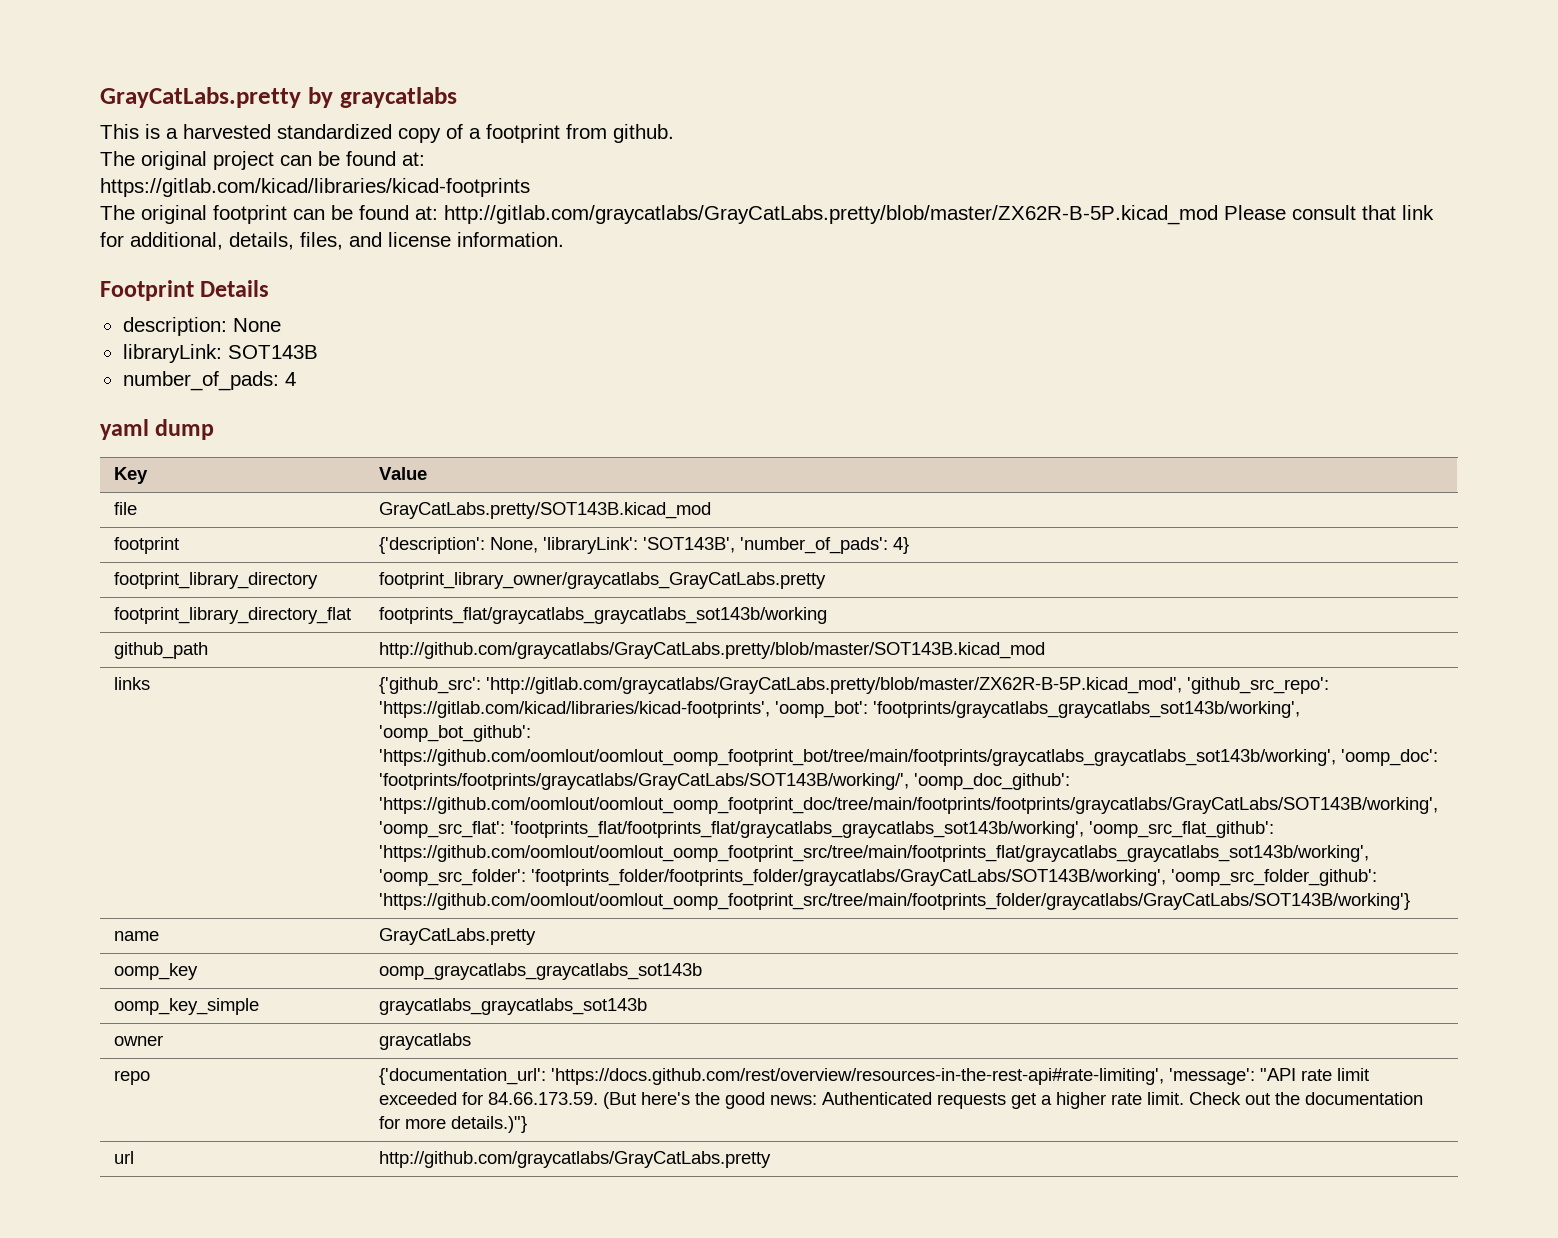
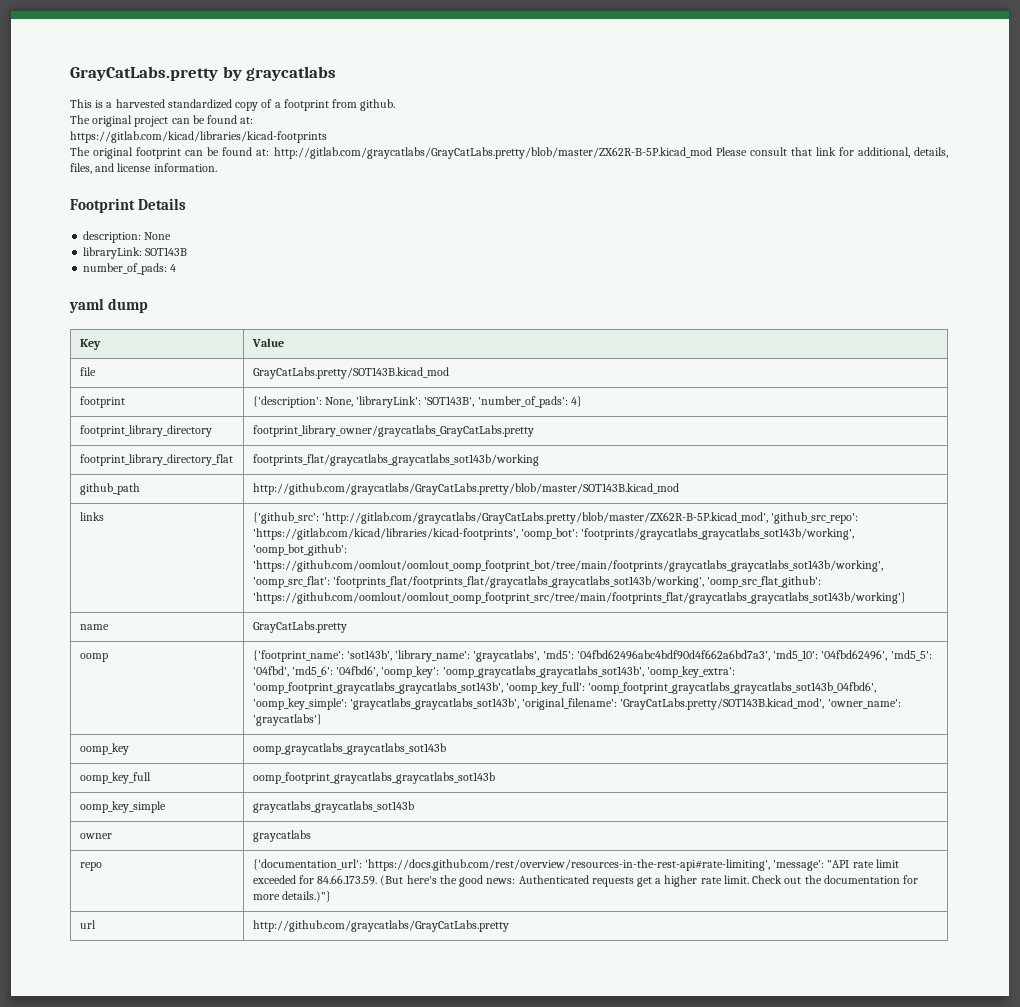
[1340,749,1438,766] [378,773,1070,790] [378,797,1438,814] [378,821,1274,838] [378,845,1369,862] [378,869,1377,886] [378,893,1410,910] [113,931,159,941] [378,928,536,945] 'oomp_doc': 'footprints/footprints/graycatlabs/GrayCatLabs/SOT143B/working/', 'oomp_doc_github': 'https://github.com/oomlout/oomlout_oomp_footprint_doc/tree/main/footprints/footprints/graycatlabs/GrayCatLabs/SOT143B/working', 'oomp_src_flat': 'footprints_flat/footprints_flat/graycatlabs_graycatlabs_sot143b/working', 'oomp_src_flat_github': 'https://github.com/oomlout/oomlout_oomp_footprint_src/tree/main/footprints_flat/graycatlabs_graycatlabs_sot143b/working', 'oomp_src_folder': 'footprints_folder/footprints_folder/graycatlabs/GrayCatLabs/SOT143B/working', 'oomp_src_folder_github': 'https://github.com/oomlout/oomlout_oomp_footprint_src/tree/main/footprints_folder/graycatlabs/GrayCatLabs/SOT143B/working'} // name | GrayCatLabs.pretty -> [252,576,822,588] [252,592,906,604] [79,624,109,630] [252,621,347,633] [79,653,108,662] [252,650,932,662] [252,666,735,678] [252,682,877,694] [252,698,901,710] [252,714,322,726] 'oomp_src_flat': 'footprints_flat/footprints_flat/graycatlabs_graycatlabs_sot143b/working', 'oomp_src_flat_github': 'https://github.com/oomlout/oomlout_oomp_footprint_src/tree/main/footprints_flat/graycatlabs_graycatlabs_sot143b/working'} // name | GrayCatLabs.pretty // oomp | {'footprint_name': 'sot143b', 'library_name': 'graycatlabs', 'md5': '04fbd62496abc4bdf90d4f662a6bd7a3', 'md5_10': '04fbd62496', 'md5_5': '04fbd', 'md5_6': '04fbd6', 'oomp_key': 'oomp_graycatlabs_graycatlabs_sot143b', 'oomp_key_extra': 'oomp_footprint_graycatlabs_graycatlabs_sot143b', 'oomp_key_full': 'oomp_footprint_graycatlabs_graycatlabs_sot143b_04fbd6', 'oomp_key_simple': 'graycatlabs_graycatlabs_sot143b', 'original_filename': 'GrayCatLabs.pretty/SOT143B.kicad_mod', 'owner_name': 'graycatlabs'}
(702, 971) none -> [79,772,151,784] [252,772,495,784] // oomp_key_full | oomp_footprint_graycatlabs_graycatlabs_sot143b

